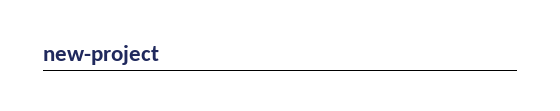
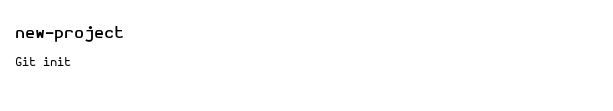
(159, 55) none -> [15,57,71,66] // Git init

